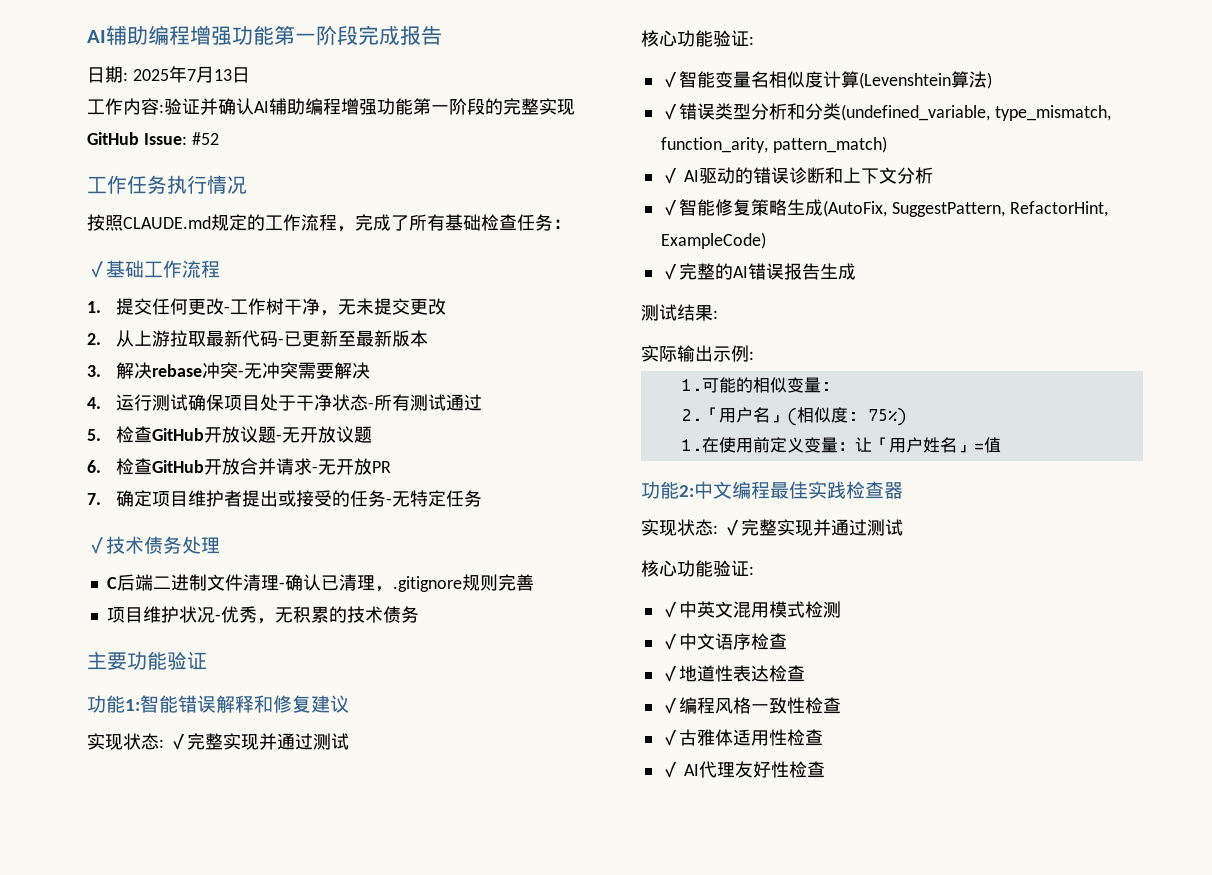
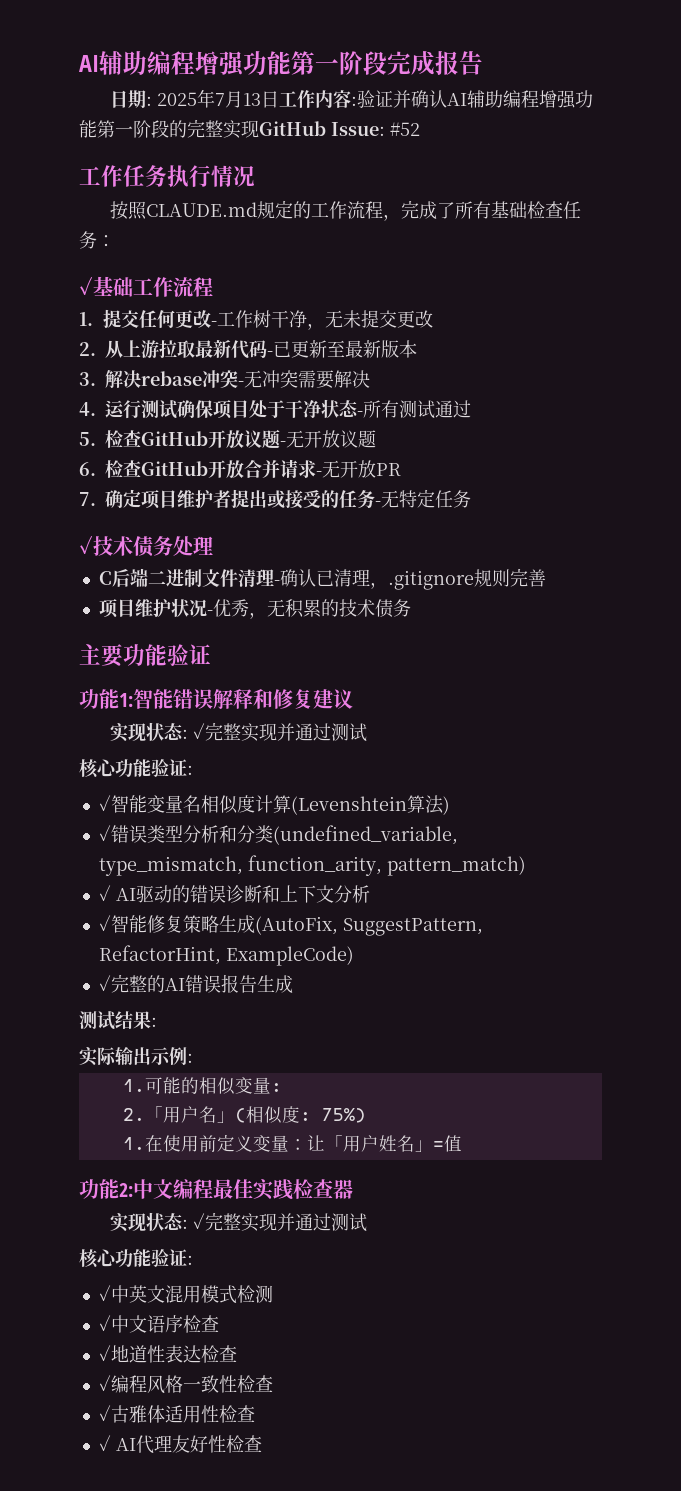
(250, 75) // -> (280, 99) none

